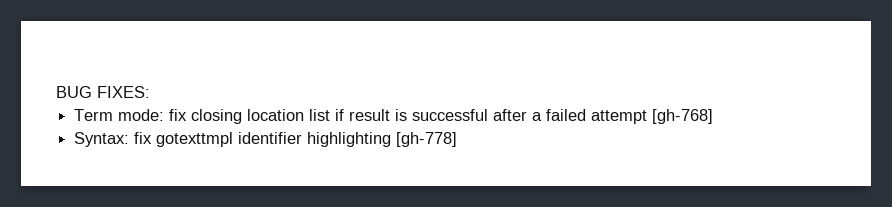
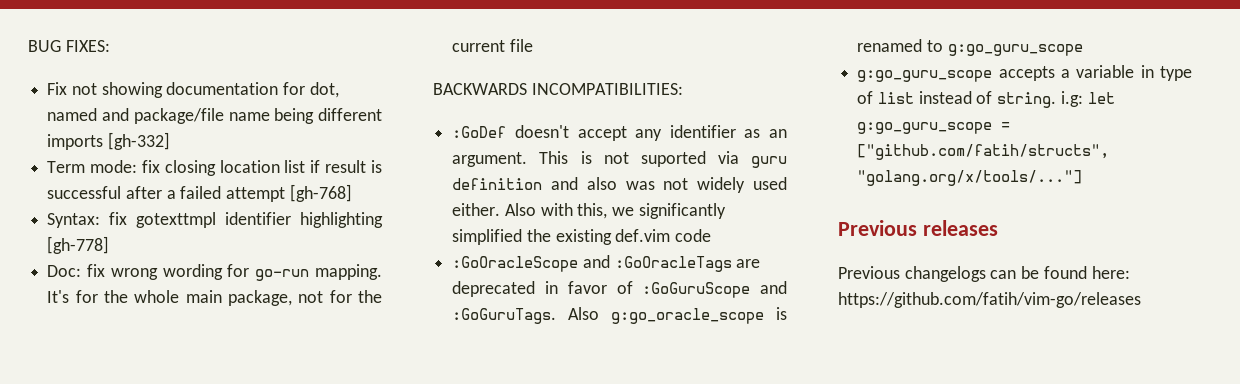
(150, 92) none -> [47,82,339,98] [47,108,382,124] [47,132,170,150] // Fix not showing documentation for dot, named and package/file name being different imports [gh-332]
(458, 139) none -> [47,264,382,281] [47,290,382,306] [452,39,533,52] [433,83,683,95] [452,125,787,141] [452,151,787,168] [452,177,787,193] [452,203,726,219] [452,229,712,245] [452,255,761,272] [452,281,787,298] [452,307,787,324] [857,39,1083,56] [857,65,1192,82] [857,91,1115,108] [857,122,1011,134] [857,144,1110,160] [857,170,1083,186] [838,220,998,236] [838,266,1130,282] [838,292,1141,308] // Doc: fix wrong wording for go-run mapping. It's for the whole main package, not for the current file // BACKWARDS INCOMPATIBILITIES: // :GoDef doesn't accept any identifier as an argument. This is not suported via guru definition and also was not widely used either. Also with this, we significantly simplified the existing def.vim code // :GoOracleScope and :GoOracleTags are deprecated in favor of :GoGuruScope and :GoGuruTags. Also g:go_oracle_scope is renamed to g:go_guru_scope // g:go_guru_scope accepts a variable in type of list instead of string. i.g: let g:go_guru_scope = ["github.com/fatih/structs", "golang.org/x/tools/..."] // Previous releases // Previous changelogs can be found here: https://github.com/fatih/vim-go/releases

